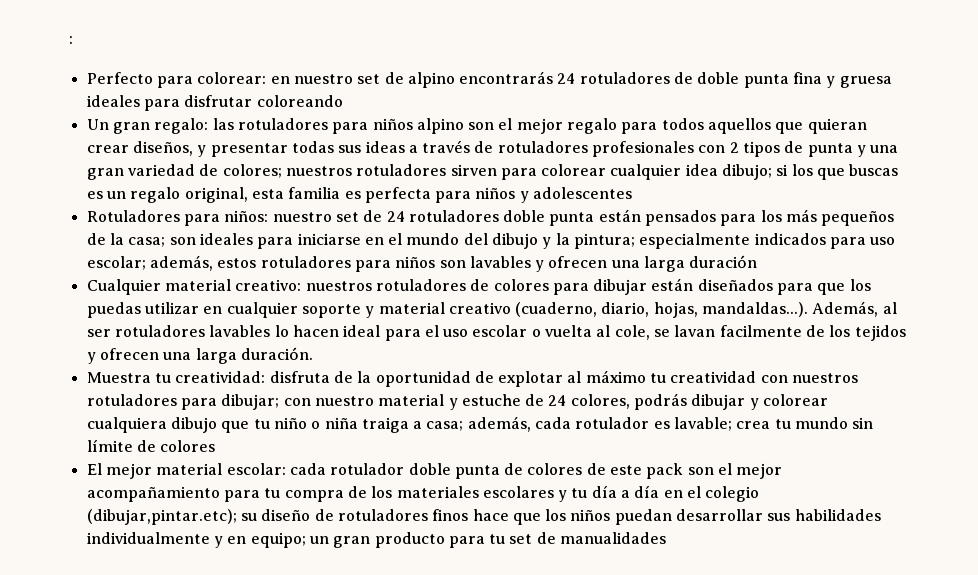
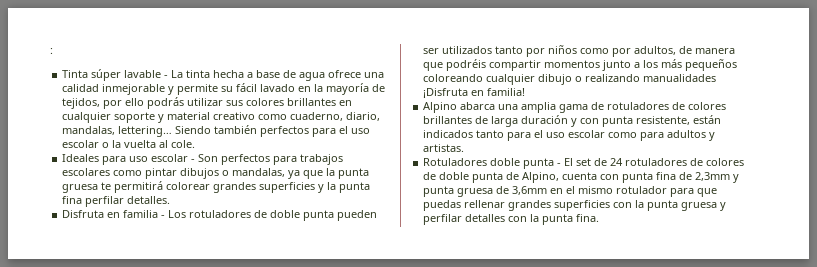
[86,71,892,88] [86,95,343,111] [86,118,867,134] [86,140,899,157] [86,164,899,180] [86,187,633,203] [86,209,895,226] [86,233,896,249] [86,255,758,272] [86,278,871,295] [86,302,199,318] Perfecto para colorear: en nuestro set de alpino encontrarás 24 rotuladores de doble punta fina y gruesa ideales para disfrutar coloreando // Un gran regalo: las rotuladores para niños alpino son el mejor regalo para todos aquellos que quieran crear diseños, y presentar todas sus ideas a través de rotuladores profesionales con 2 tipos de punta y una gran variedad de colores; nuestros rotuladores sirven para colorear cualquier idea dibujo; si los que buscas es un regalo original, esta familia es perfecta para niños y adolescentes // Rotuladores para niños: nuestro set de 24 rotuladores doble punta están pensados para los más pequeños de la casa; son ideales para iniciarse en el mundo del dibujo y la pintura; especialmente indicados para uso escolar; además, estos rotuladores para niños son lavables y ofrecen una larga duración // Cualquier material creativo: nuestros rotuladores de colores para dibujar están diseñados para que los puedas utilizar -> [62,69,385,81] [62,83,386,95] [62,97,337,109] Tinta súper lavable - La tinta hecha a base de agua ofrece una calidad inmejorable y permite su fácil lavado en la mayoría de tejidos, por ello podrás utilizar sus colores brillantes
[515,301,897,318] [86,325,381,337] (cuaderno, diario, hojas, mandaldas...). Además, al ser rotuladores lavables lo hacen ideal -> [258,112,381,121] [62,125,310,137] como cuaderno, diario, mandalas, lettering… Siendo también perfectos
(541, 333) none -> [112,140,122,148] la
[614,325,906,341] [86,347,313,364] [86,370,859,387] [86,393,829,410] [86,416,874,433] [86,439,216,452] [86,463,783,479] [86,485,760,502] [86,509,881,525] [86,532,667,548] cole, se lavan facilmente de los tejidos y ofrecen una larga duración. // Muestra tu creatividad: disfruta de la oportunidad de explotar al máximo tu creatividad con nuestros rotuladores para dibujar; con nuestro material y estuche de 24 colores, podrás dibujar y colorear cualquiera dibujo que tu niño o niña traiga a casa; además, cada rotulador es lavable; crea tu mundo sin límite de colores // El mejor material escolar: cada rotulador doble punta de colores de este pack son el mejor acompañamiento para tu compra de los materiales escolares y tu día a día en el colegio (dibujar,pintar.etc); su diseño de rotuladores finos hace que los niños puedan desarrollar sus habilidades individualmente y en equipo; un gran producto para tu set de manualidades -> [171,140,196,148] [62,154,344,165] [62,168,370,179] [62,181,371,193] [62,196,171,207] [62,210,378,221] [423,45,736,57] [423,59,738,71] [423,74,717,85] [423,88,526,98] [423,102,727,113] [423,115,722,127] [423,130,716,141] [423,144,465,152] [423,158,745,169] [423,172,740,183] [423,186,718,197] [423,200,727,211] [423,214,600,225] cole. // Ideales para uso escolar - Son perfectos para trabajos escolares como pintar dibujos o mandalas, ya que la punta gruesa te permitirá colorear grandes superficies y la punta fina perfilar detalles. // Disfruta en familia - Los rotuladores de doble punta pueden ser utilizados tanto por niños como por adultos, de manera que podréis compartir momentos junto a los más pequeños coloreando cualquier dibujo o realizando manualidades ¡Disfruta en familia! // Alpino abarca una amplia gama de rotuladores de colores brillantes de larga duración y con punta resistente, están indicados tanto para el uso escolar como para adultos y artistas. // Rotuladores doble punta - El set de 24 rotuladores de colores de doble punta de Alpino, cuenta con punta fina de 2,3mm y punta gruesa de 3,6mm en el mismo rotulador para que puedas rellenar grandes superficies con la punta gruesa y perfilar detalles con la punta fina.

